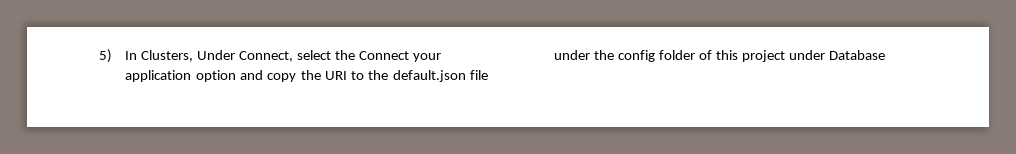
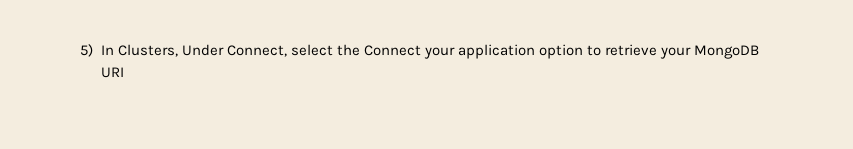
[239,70,488,82] [554,50,885,62] and copy the URI to the default.json file under the config folder of this project under Database -> [587,44,760,59] [100,67,124,78] to retrieve your MongoDB URI

